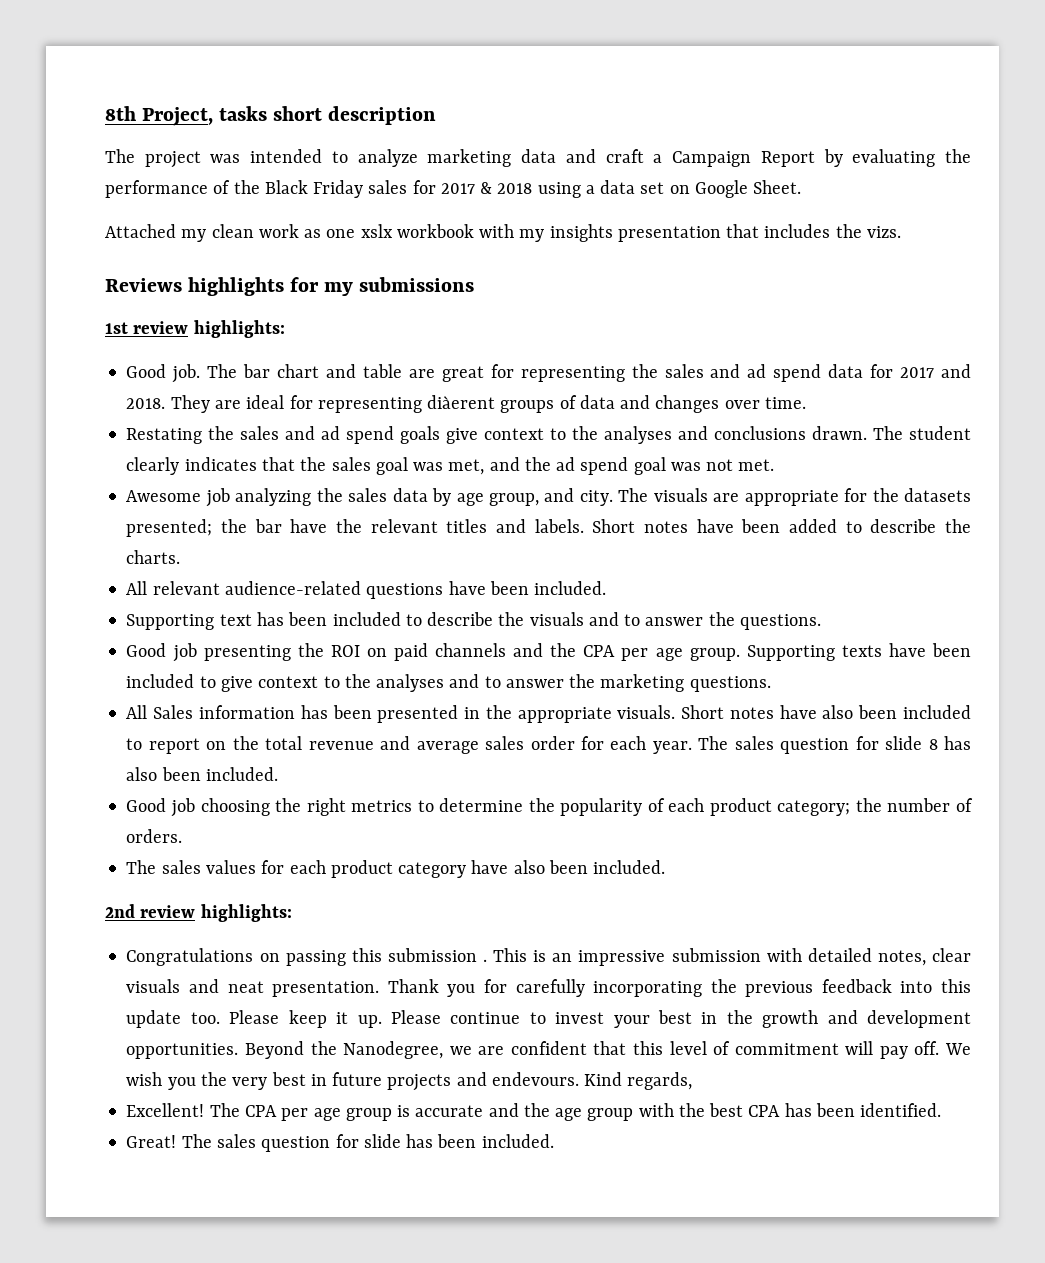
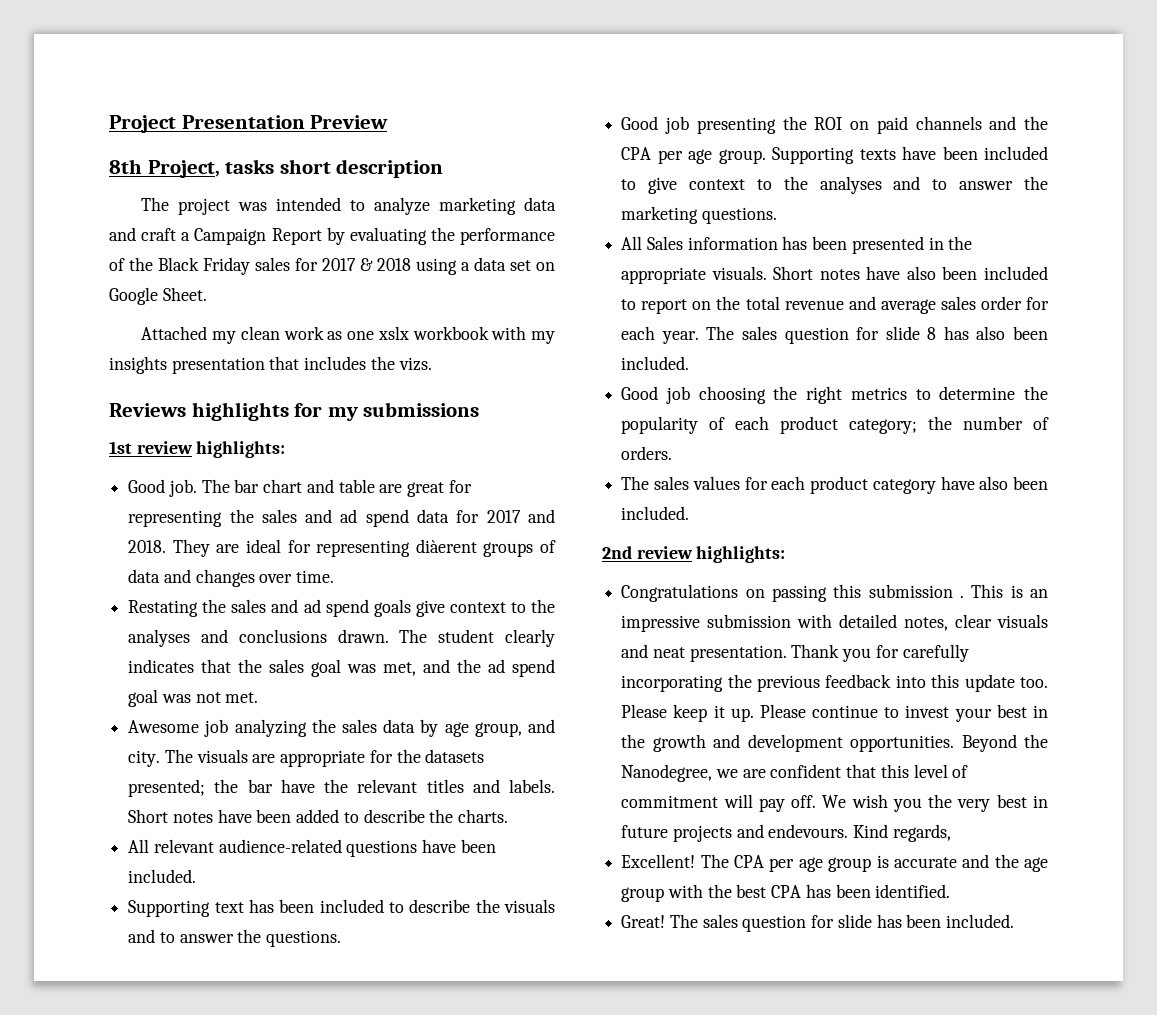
(105, 113) none -> [109,115,389,133] Project Presentation Preview //

